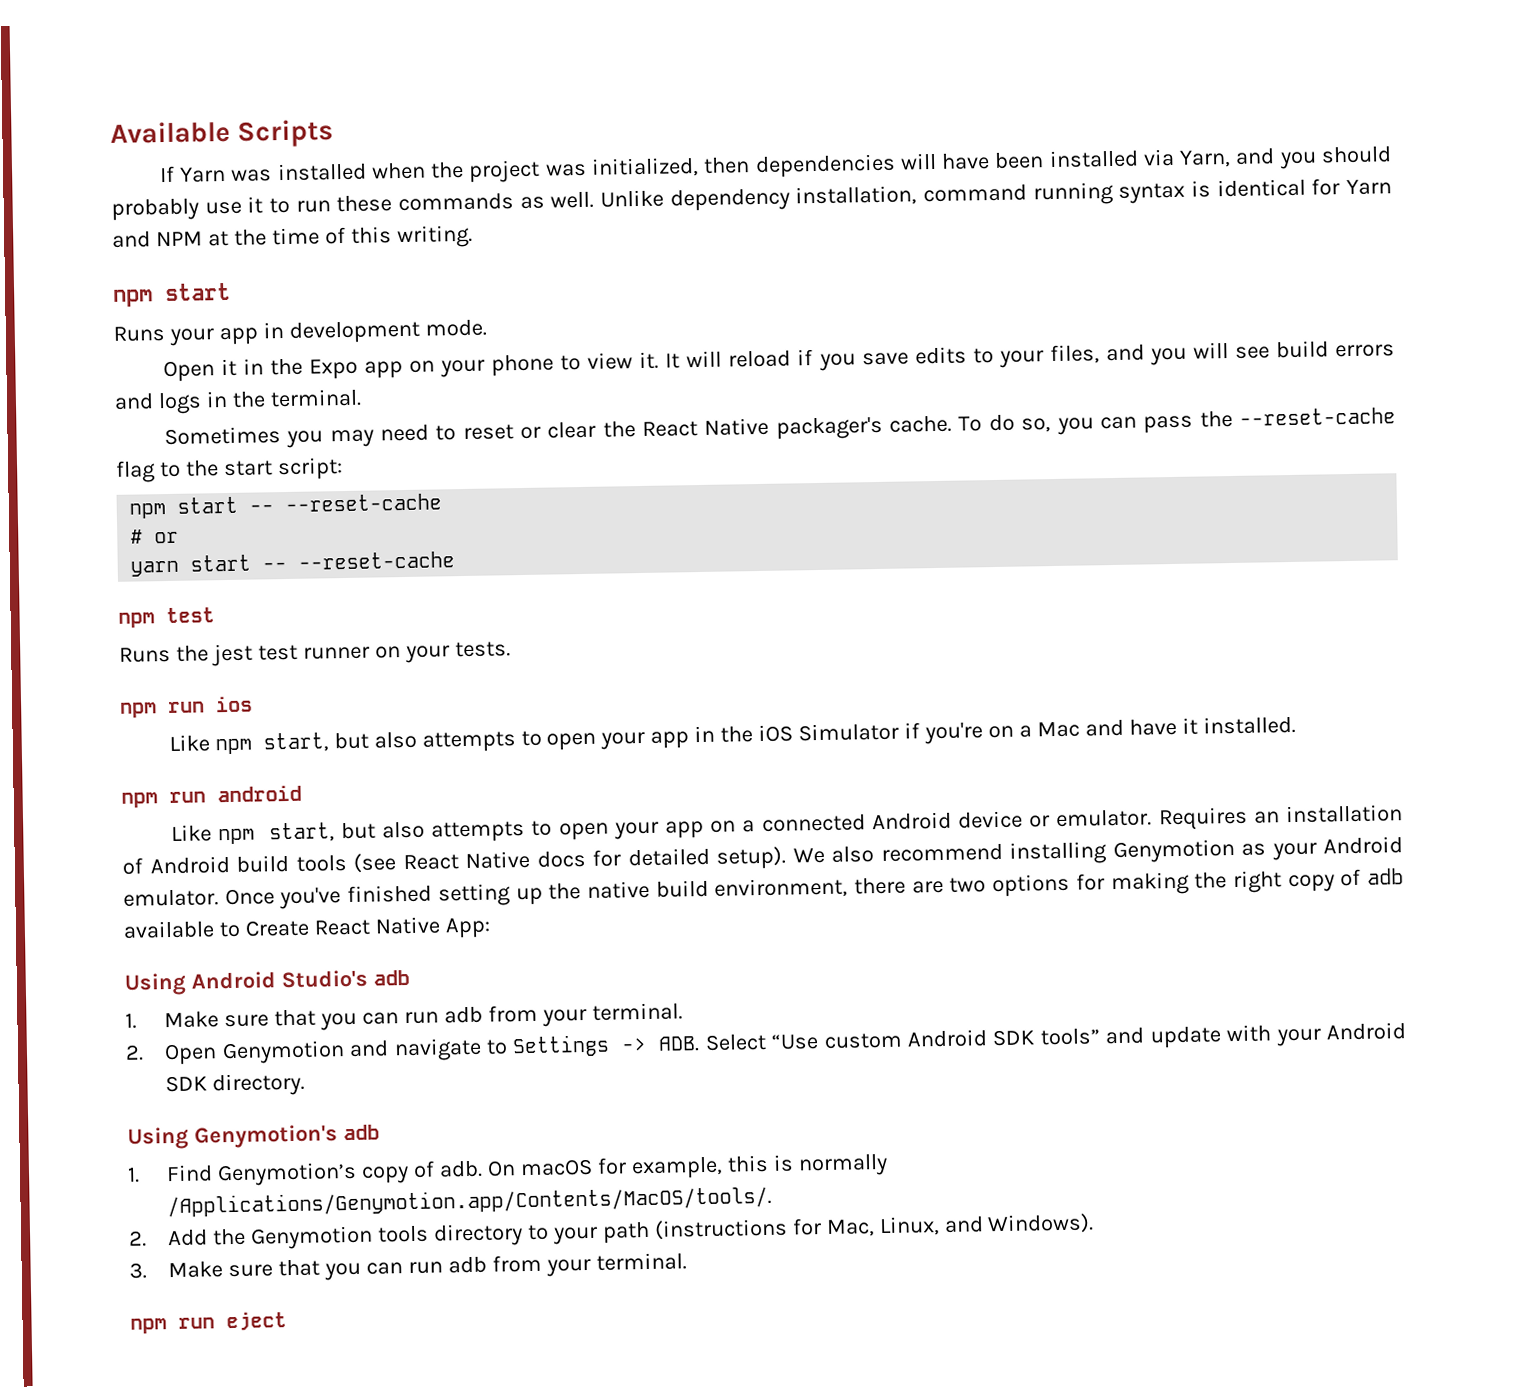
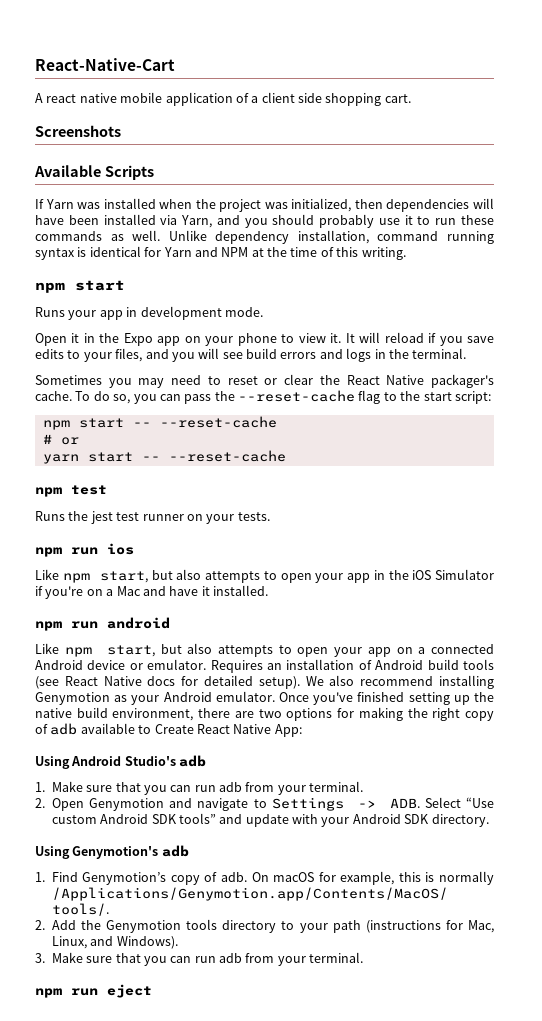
(110, 132) none -> [35,58,175,71] [35,92,411,106] [35,125,121,137] React-Native-Cart // A react native mobile application of a client side shopping cart. // Screenshots //

